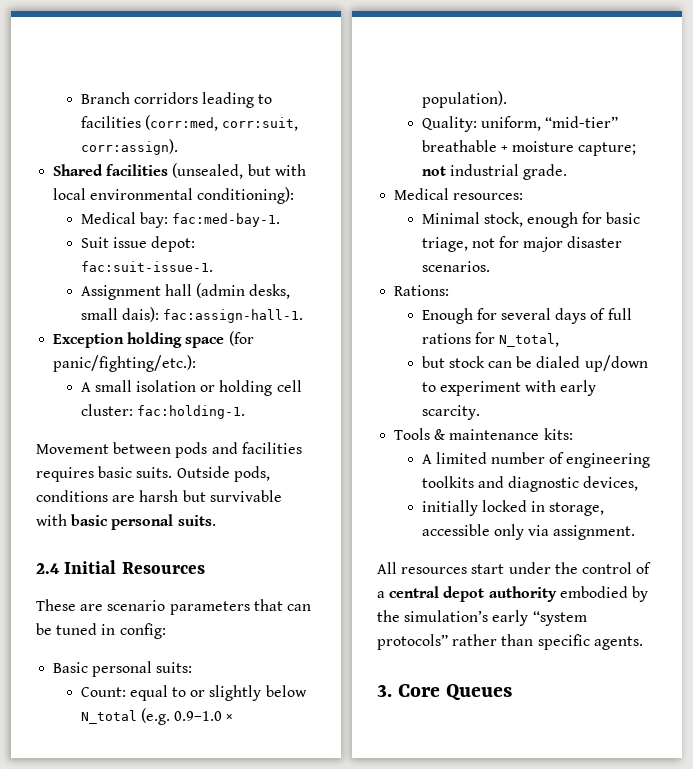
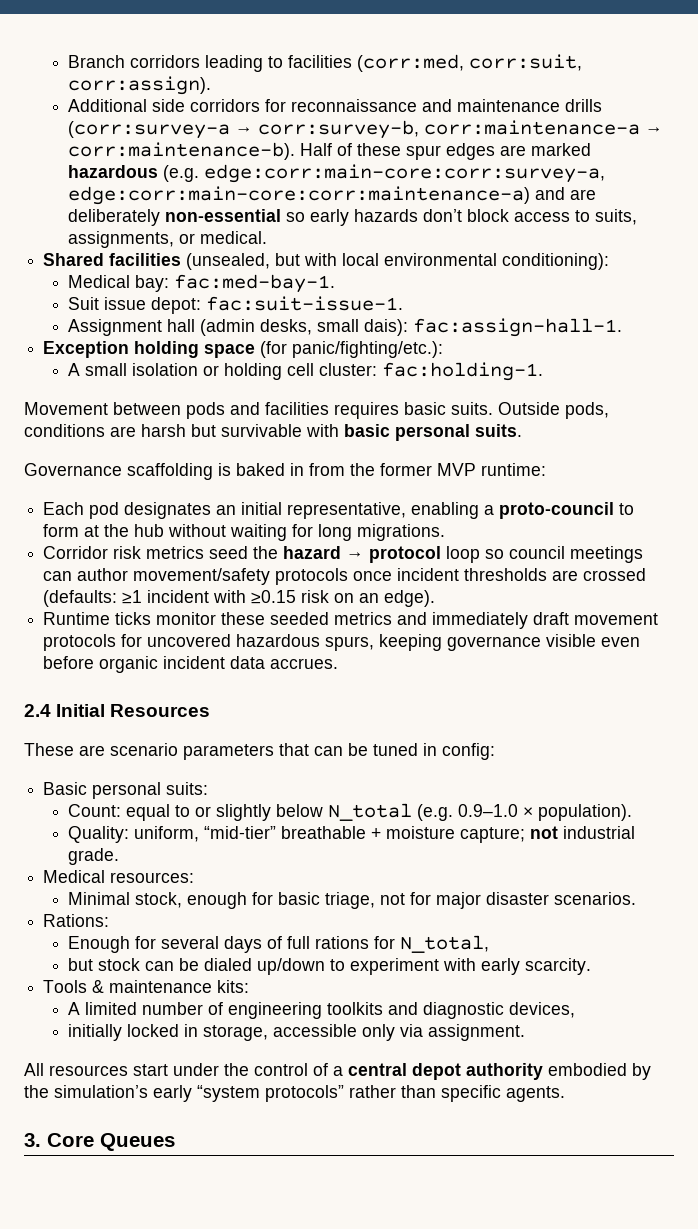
(178, 147) none -> [68,99,603,112] [68,120,664,139] [68,142,592,160] [68,164,606,183] [68,186,597,205] [68,209,638,226] [68,231,268,248] // Additional side corridors for reconnaissance and maintenance drills (corr:survey-a → corr:survey-b, corr:maintenance-a → corr:maintenance-b). Half of these spur edges are marked hazardous (e.g. edge:corr:main-core:corr:survey-a, edge:corr:main-core:corr:maintenance-a) and are deliberately non-essential so early hazards don’t block access to suits, assignments, or medical.
(216, 520) none -> [24,463,546,480] [43,502,635,519] [43,524,446,541] [43,546,644,563] [43,568,647,585] [43,590,436,607] [43,612,659,629] [43,634,641,651] [43,656,339,673] // Governance scaffolding is baked in from the former MVP runtime: // Each pod designates an initial representative, enabling a proto-council to form at the hub without waiting for long migrations. // Corridor risk metrics seed the hazard → protocol loop so council meetings can author movement/safety protocols once incident thresholds are crossed (defaults: ≥1 incident with ≥0.15 risk on an edge). // Runtime ticks monitor these seeded metrics and immediately draft movement protocols for uncovered hazardous spurs, keeping governance visible even before organic incident data accrues.

